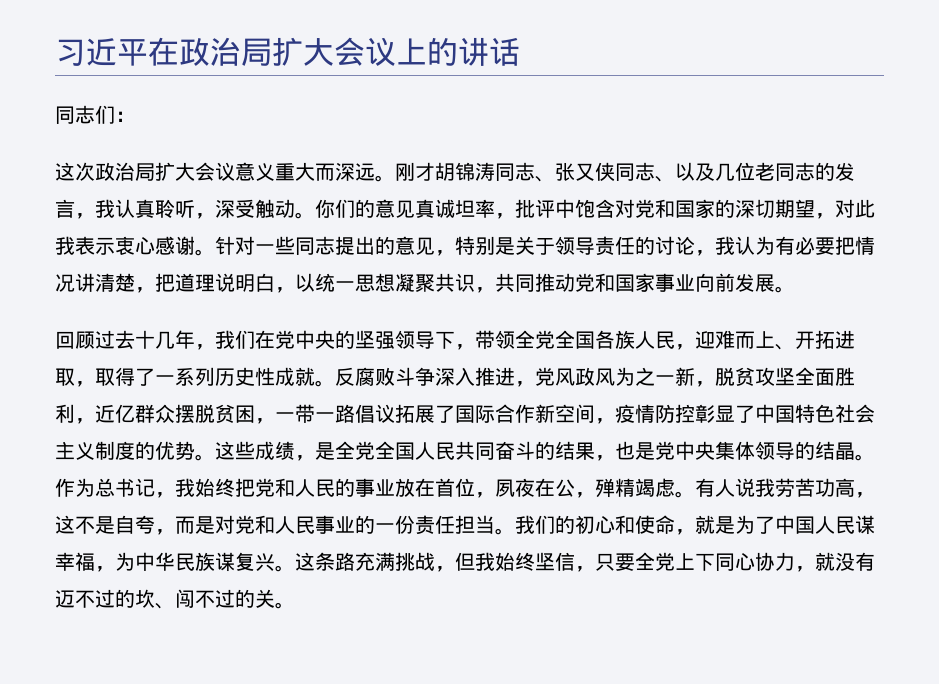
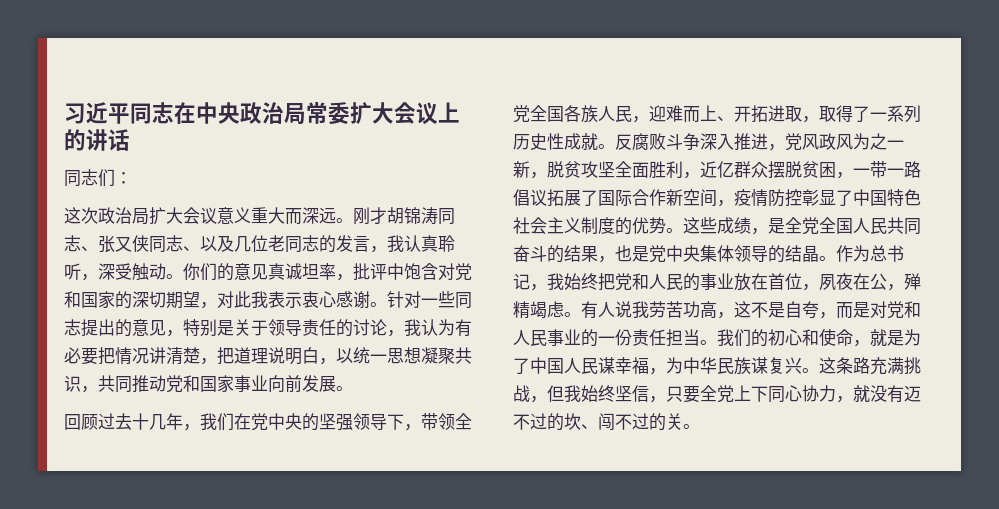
[148,37,272,66] 在政治局 -> [130,102,350,125] 同志在中央政治局常委

